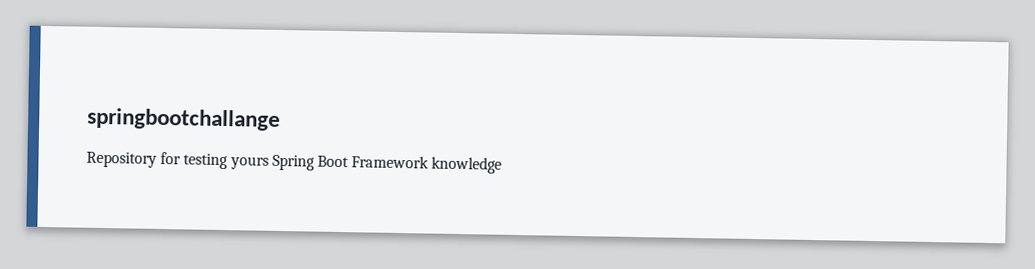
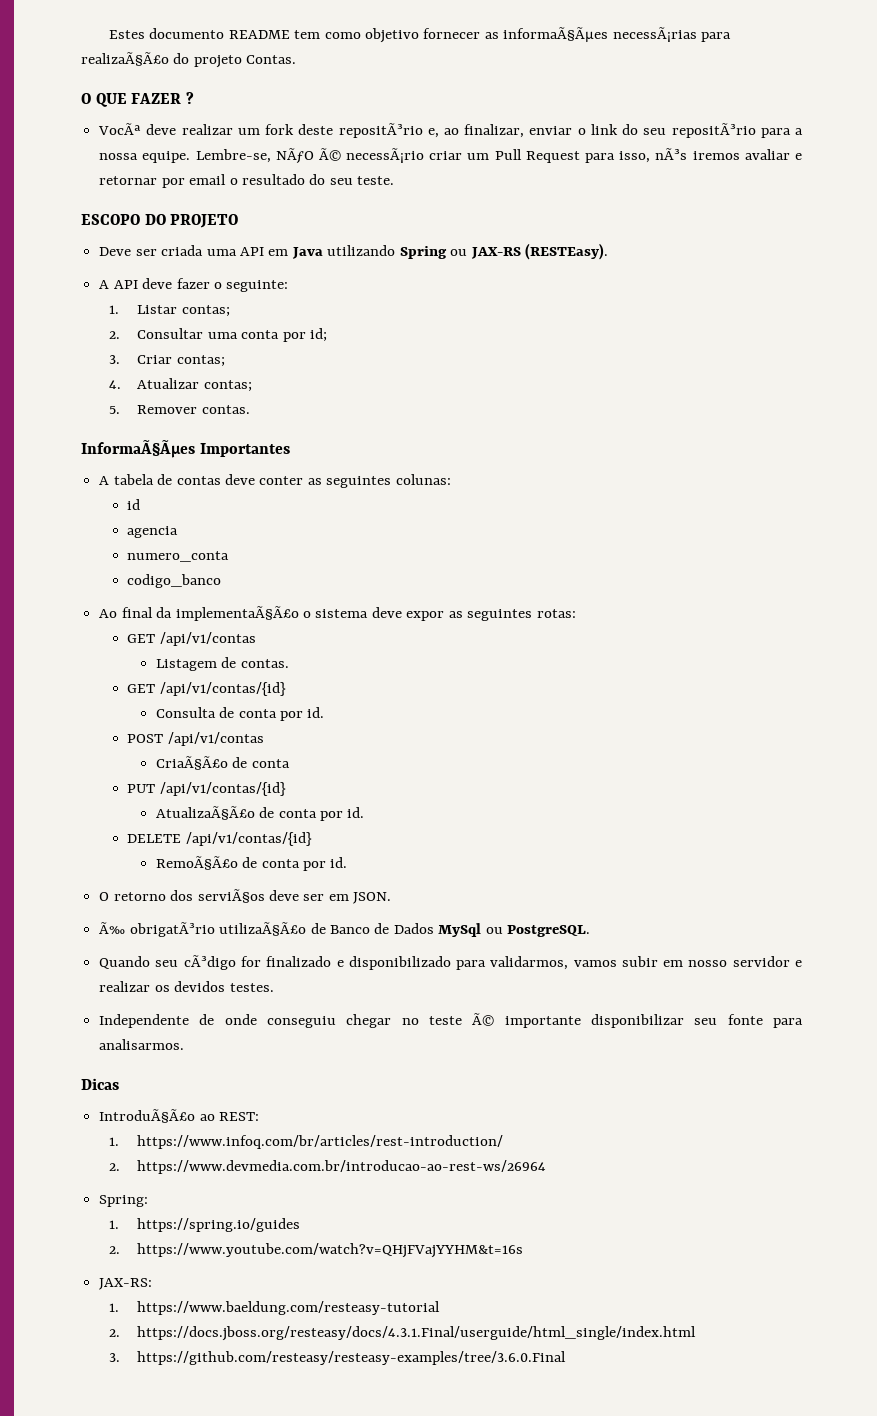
[87,107,281,131] [86,151,503,174] springbootchallange // Repository for testing yours Spring Boot Framework knowledge -> [108,27,732,43] [81,52,297,68] [81,92,195,107] [98,123,804,138] [99,148,803,163] [99,174,395,188] [81,214,239,228] [99,243,609,260] [99,278,289,292] [109,305,230,317] [109,328,328,342] [109,355,225,367] [109,378,252,392] [109,405,250,414] [81,440,290,458] [99,474,451,488] [127,499,141,510] [127,526,179,538] [127,551,230,562] [127,574,222,588] [99,606,576,621] [127,632,256,646] [155,657,289,671] [127,682,286,696] [155,707,325,721] [127,732,264,746] [155,756,290,770] [127,782,286,796] [155,806,365,821] [127,832,312,846] [155,856,348,871] [99,889,392,904] [99,922,591,937] [99,955,802,970] [99,981,274,992] [99,1013,803,1028] [99,1039,185,1050] [81,1078,119,1090] [99,1109,260,1123] [109,1135,504,1149] [109,1160,547,1174] [99,1195,149,1207] [109,1218,301,1232] [109,1243,524,1258] [99,1278,153,1290] [109,1301,441,1315] [109,1326,697,1341] [109,1351,567,1365] Estes documento README tem como objetivo fornecer as informaÃ§Ãµes necessÃ¡rias para realizaÃ§Ã£o do projeto Contas. // O QUE FAZER ? // VocÃª deve realizar um fork deste repositÃ³rio e, ao finalizar, enviar o link do seu repositÃ³rio para a nossa equipe. Lembre-se, NÃƒO Ã© necessÃ¡rio criar um Pull Request para isso, nÃ³s iremos avaliar e retornar por email o resultado do seu teste. // ESCOPO DO PROJETO // Deve ser criada uma API em Java utilizando Spring ou JAX-RS (RESTEasy). // A API deve fazer o seguinte: // 1. Listar contas; // 2. Consultar uma conta por id; // 3. Criar contas; // 4. Atualizar contas; // 5. Remover contas. // InformaÃ§Ãµes Importantes // A tabela de contas deve conter as seguintes colunas: // id // agencia // numero_conta // codigo_banco // Ao final da implementaÃ§Ã£o o sistema deve expor as seguintes rotas: // GET /api/v1/contas // Listagem de contas. // GET /api/v1/contas/{id} // Consulta de conta por id. // POST /api/v1/contas // CriaÃ§Ã£o de conta // PUT /api/v1/contas/{id} // AtualizaÃ§Ã£o de conta por id. // DELETE /api/v1/contas/{id} // RemoÃ§Ã£o de conta por id. // O retorno dos serviÃ§os deve ser em JSON. // Ã‰ obrigatÃ³rio utilizaÃ§Ã£o de Banco de Dados MySql ou PostgreSQL. // Quando seu cÃ³digo for finalizado e disponibilizado para validarmos, vamos subir em nosso servidor e realizar os devidos testes. // Independente de onde conseguiu chegar no teste Ã© importante disponibilizar seu fonte para analisarmos. // Dicas // IntroduÃ§Ã£o ao REST: // 1. https://www.infoq.com/br/articles/rest-introduction/ // 2. https://www.devmedia.com.br/introducao-ao-rest-ws/26964 // Spring: // 1. https://spring.io/guides // 2. https://www.youtube.com/watch?v=QHjFVajYYHM&t=16s // JAX-RS: // 1. https://www.baeldung.com/resteasy-tutorial // 2. https://docs.jboss.org/resteasy/docs/4.3.1.Final/userguide/html_single/index.html // 3. https://github.com/resteasy/resteasy-examples/tree/3.6.0.Final

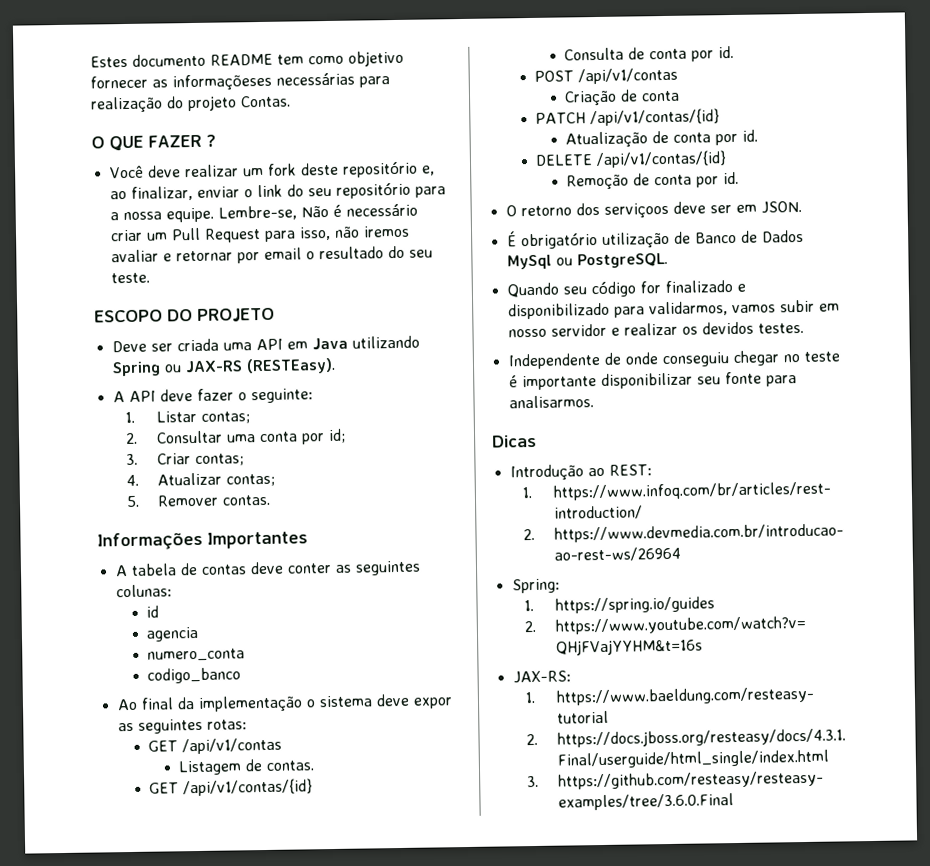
[503,27,732,43] [81,52,169,66] informaÃ§Ãµes necessÃ¡rias para realizaÃ§Ã£o -> [172,72,390,92] [90,96,163,114] informaçõeses necessárias para realização
[98,123,142,135] VocÃª -> [109,165,144,179] Você
[338,123,423,138] repositÃ³rio -> [341,160,418,178] repositório
[671,123,756,138] repositÃ³rio -> [335,181,411,199] repositório
[275,148,425,163] NÃƒO Ã© necessÃ¡rio -> [300,203,418,218] Não é necessário
[655,148,688,160] nÃ³s -> [333,226,360,238] não
[81,440,195,458] InformaÃ§Ãµes -> [97,531,203,551] Informações
[175,606,299,621] implementaÃ§Ã£o -> [197,695,303,713] implementação
[155,756,228,770] CriaÃ§Ã£o -> [564,90,618,107] Criação
[127,782,286,796] [155,806,255,820] PUT /api/v1/contas/{id} // AtualizaÃ§Ã£o -> [534,108,720,127] [565,131,649,149] PATCH /api/v1/contas/{id} // Atualização
[155,856,238,870] RemoÃ§Ã£o -> [566,174,630,191] Remoção
[197,889,265,903] serviÃ§os -> [603,202,669,219] serviçoos
[99,922,307,937] Ã‰ obrigatÃ³rio utilizaÃ§Ã£o -> [506,231,670,250] É obrigatório utilização
[183,955,236,970] cÃ³digo -> [590,280,636,298] código
[472,1013,495,1026] Ã© -> [508,375,518,388] é
[99,1109,196,1123] IntroduÃ§Ã£o -> [509,464,584,482] Introdução

